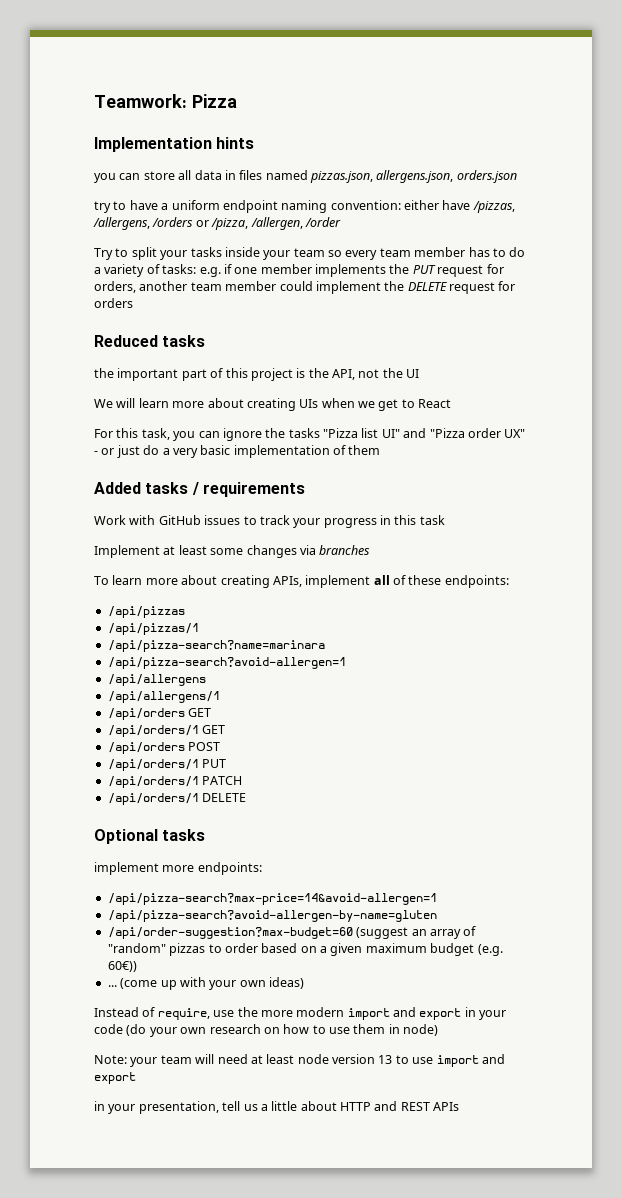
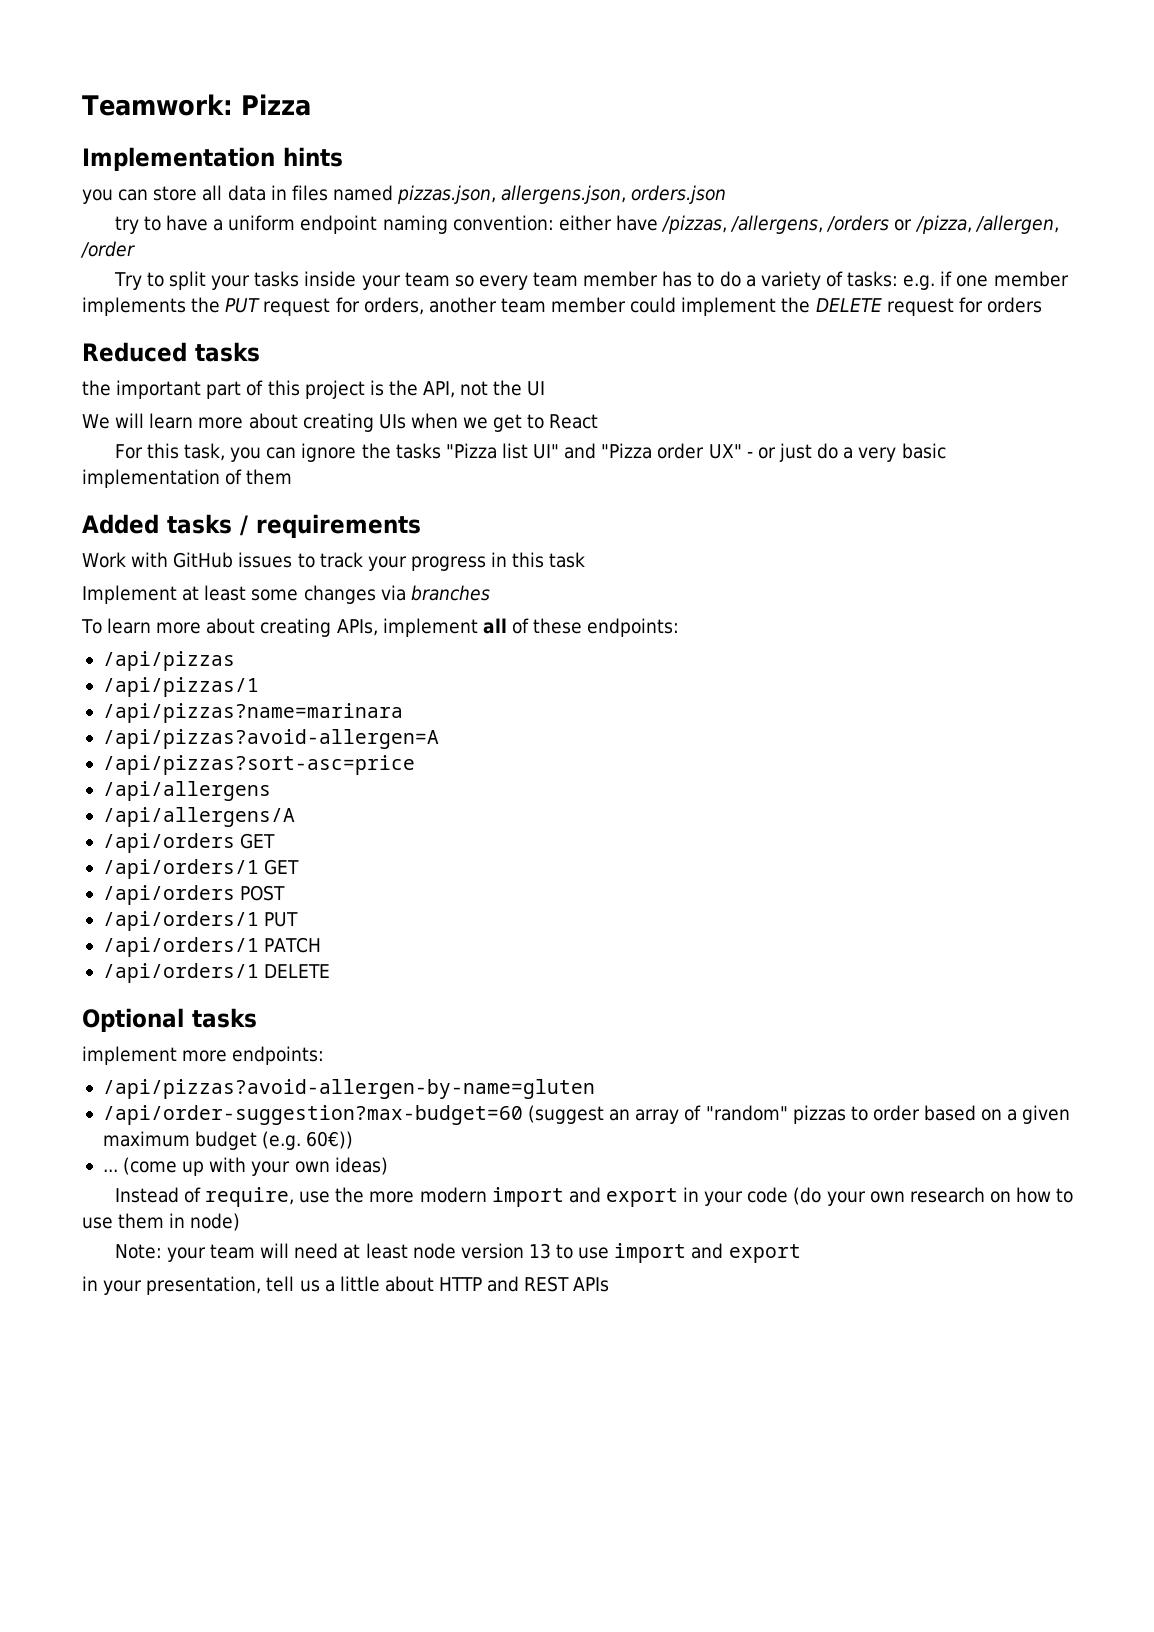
[107,640,325,652] [107,657,346,669] /api/pizza-search?name=marinara // /api/pizza-search?avoid-allergen=1 -> [102,703,403,723] [102,729,439,749] [102,755,415,775] /api/pizzas?name=marinara // /api/pizzas?avoid-allergen=A // /api/pizzas?sort-asc=price
[107,691,220,703] /api/allergens/1 -> [102,807,295,827] /api/allergens/A
[107,893,437,905] [107,910,437,922] /api/pizza-search?max-price=14&avoid-allergen=1 // /api/pizza-search?avoid-allergen-by-name=gluten -> [102,1079,595,1099] /api/pizzas?avoid-allergen-by-name=gluten

